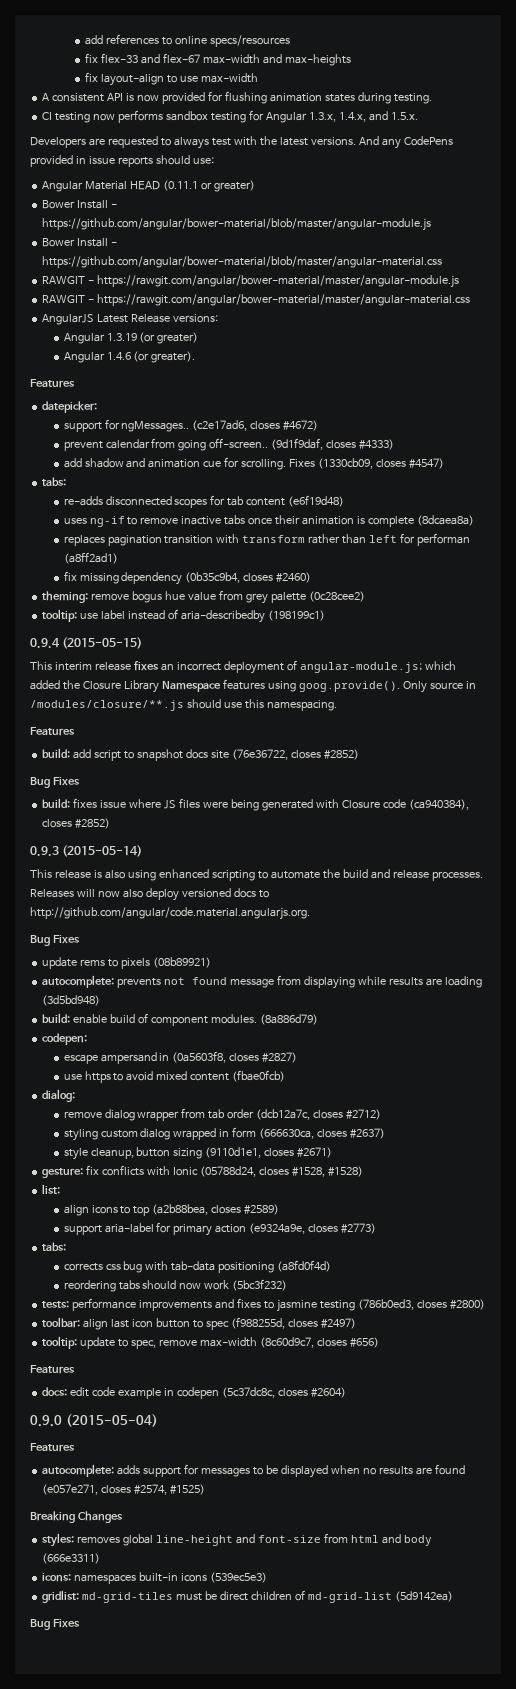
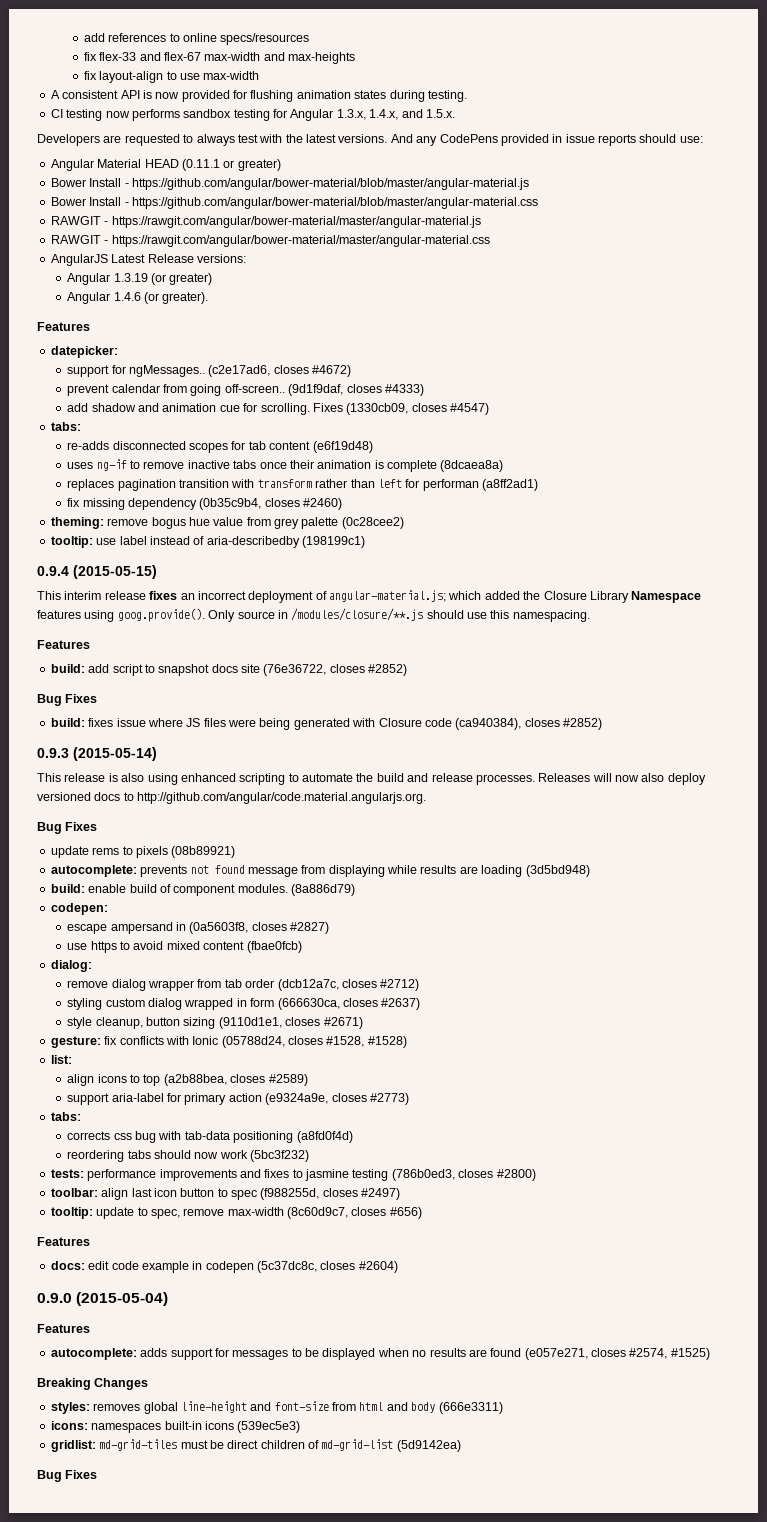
[42,218,432,231] https://github.com/angular/bower-material/blob/master/angular-module.js -> [131,178,529,190] https://github.com/angular/bower-material/blob/master/angular-material.js
[97,275,460,288] https://rawgit.com/angular/bower-material/master/angular-module.js -> [111,216,481,228] https://rawgit.com/angular/bower-material/master/angular-material.js
[299,662,422,673] angular-module.js; -> [329,590,446,602] angular-material.js;

